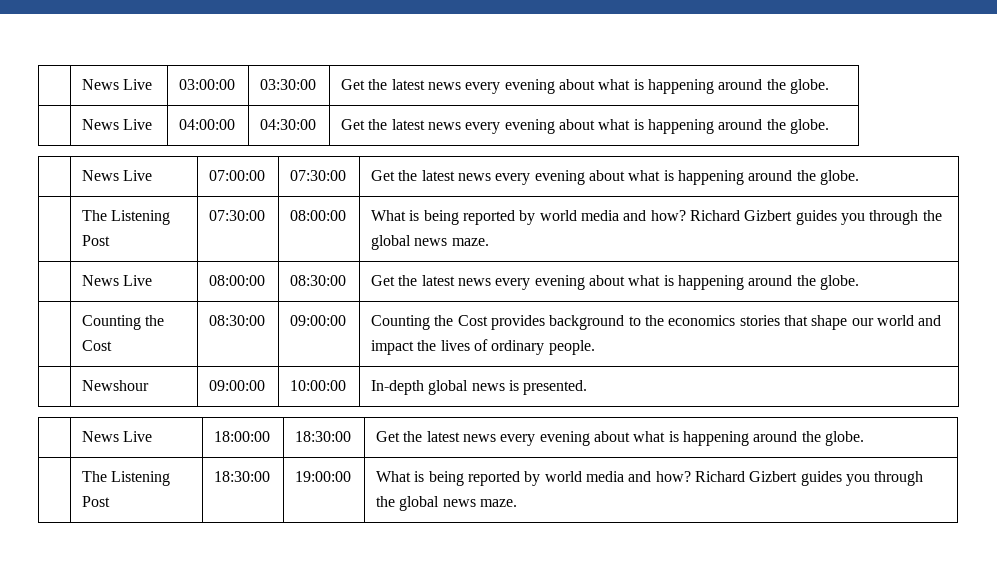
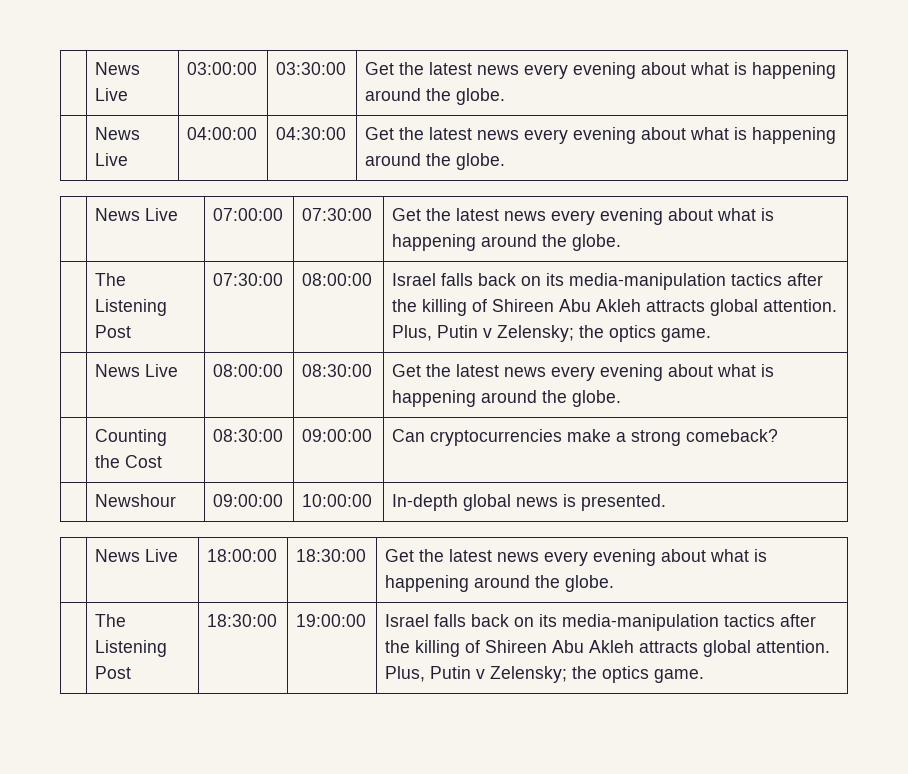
[371,210,942,225] [371,235,489,250] What is being reported by world media and how? Richard Gizbert guides you through the global news maze. -> [392,273,824,290] [392,299,838,316] [392,325,712,342] Israel falls back on its media-manipulation tactics after the killing of Shireen Abu Akleh attracts global attention. Plus, Putin v Zelensky; the optics game.
[371,315,942,330] [371,339,595,355] Counting the Cost provides background to the economics stories that shape our world and impact the lives of ordinary people. -> [392,429,779,446] Can cryptocurrencies make a strong comeback?
[376,471,924,486] [376,496,518,511] What is being reported by world media and how? Richard Gizbert guides you through the global news maze. -> [385,614,817,631] [385,640,831,657] [385,666,705,683] Israel falls back on its media-manipulation tactics after the killing of Shireen Abu Akleh attracts global attention. Plus, Putin v Zelensky; the optics game.

